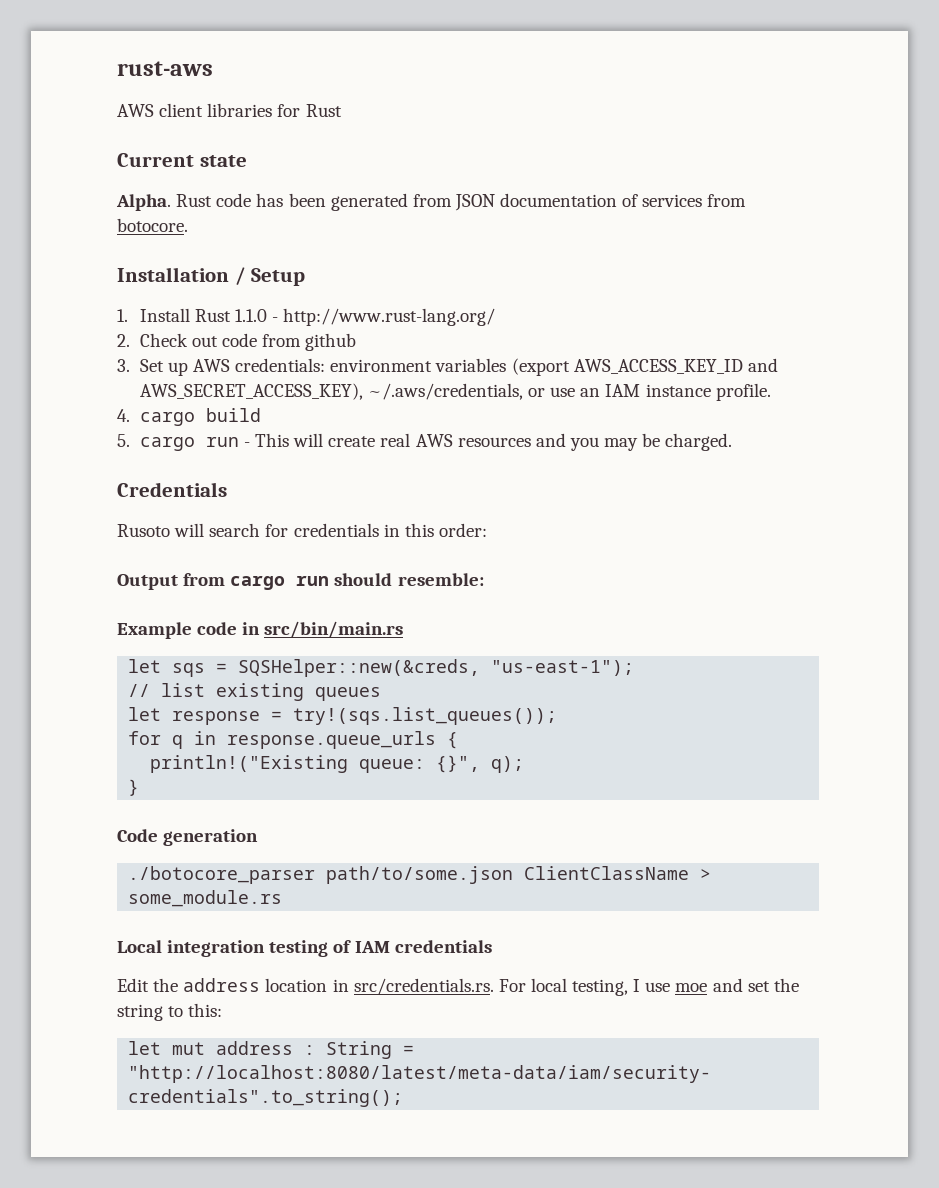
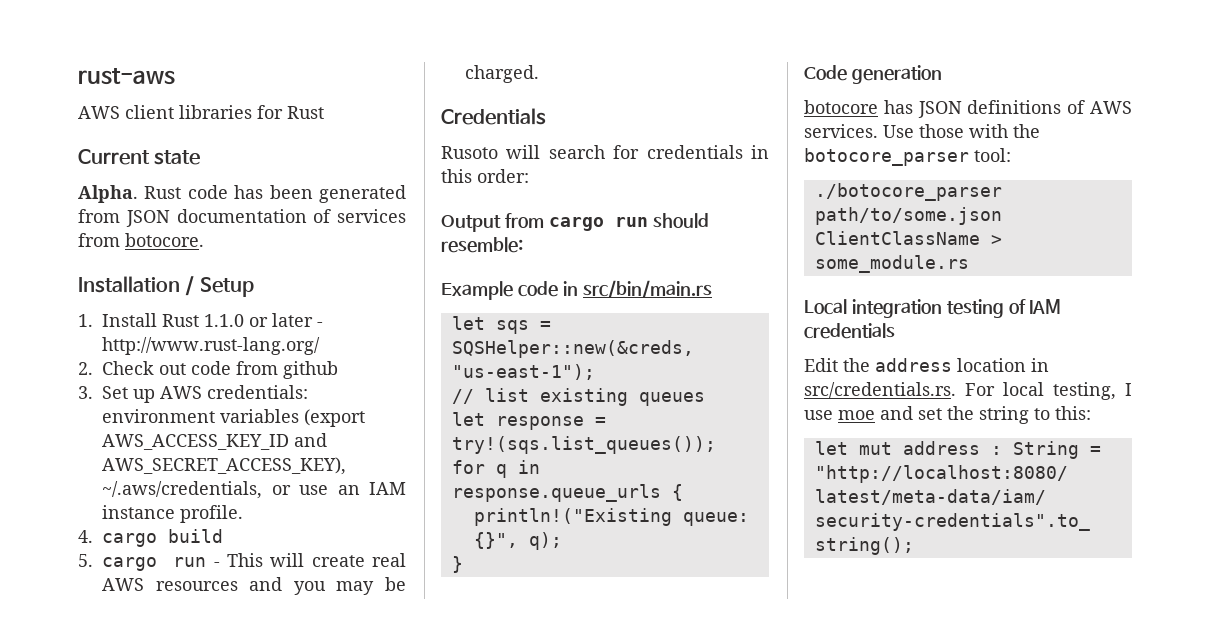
(268, 315) none -> [249,313,313,327] or later
(259, 837) none -> [804,100,1132,118] [804,124,1040,138] [804,148,1011,166] // botocore has JSON definitions of AWS services. Use those with the botocore_parser tool:

